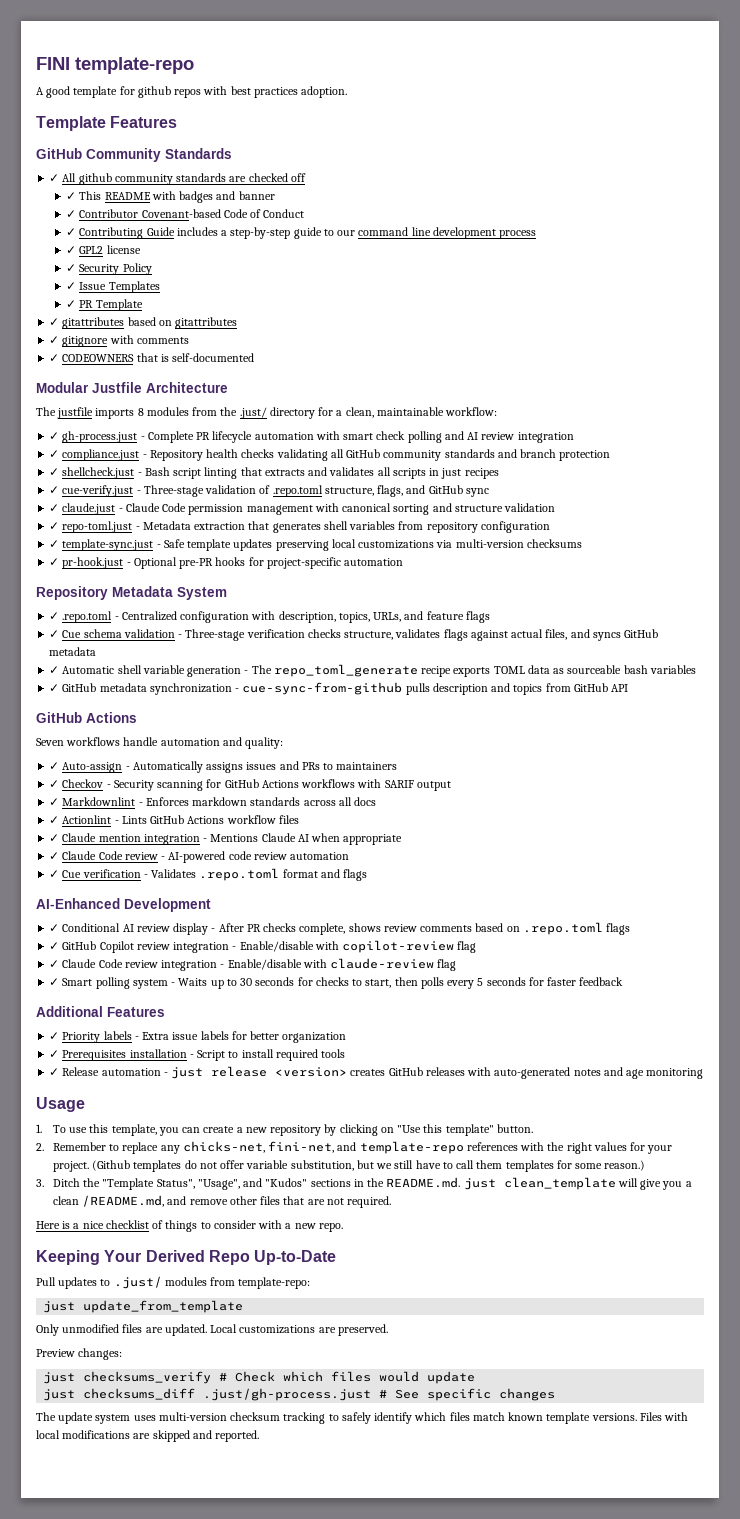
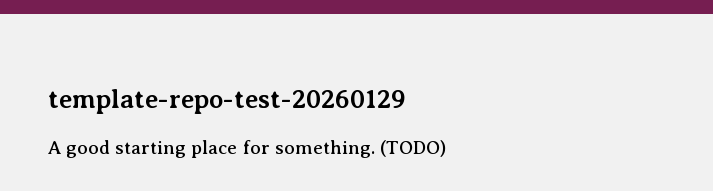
[36,57,194,74] FINI template-repo -> [48,89,406,114] template-repo-test-20260129
[73,86,348,98] [36,116,178,131] [36,148,232,162] [49,173,306,185] [66,191,275,203] [66,209,305,218] [66,227,536,239] [66,245,141,254] [66,263,152,275] [66,281,160,293] [66,299,143,311] [49,317,238,329] [49,335,189,347] [49,353,255,362] [36,382,228,393] [36,407,498,419] [49,431,574,443] [49,449,611,461] [49,467,499,479] [49,485,489,497] [49,503,556,515] [49,521,550,533] [49,539,582,551] [49,557,404,569] [36,586,227,600] [49,611,490,623] [49,629,659,641] [49,647,97,656] [49,664,696,677] [49,682,629,695] [36,712,137,723] [36,737,284,749] [49,761,398,773] [49,779,451,791] [49,797,377,806] [49,815,299,824] [49,833,403,845] [49,851,350,863] [49,868,368,881] [36,898,211,912] [49,922,631,935] [49,940,477,953] [49,958,457,971] [49,977,624,989] [36,1006,165,1017] [49,1031,347,1043] [49,1049,346,1061] [49,1066,704,1079] [36,1097,85,1112] [36,1124,533,1136] [36,1141,673,1154] [52,1160,646,1172] [36,1177,692,1190] [52,1195,392,1208] [36,1220,343,1232] [36,1250,337,1265] [36,1276,311,1289] [43,1300,244,1313] [36,1324,388,1336] [36,1348,123,1360] [43,1371,476,1384] [43,1388,556,1401] [36,1412,689,1424] [36,1430,260,1442] template for github repos with best practices adoption. // Template Features // GitHub Community Standards // ✓ All github community standards are checked off // ✓ This README with badges and banner // ✓ Contributor Covenant-based Code of Conduct // ✓ Contributing Guide includes a step-by-step guide to our command line development process // ✓ GPL2 license // ✓ Security Policy // ✓ Issue Templates // ✓ PR Template // ✓ gitattributes based on gitattributes // ✓ gitignore with comments // ✓ CODEOWNERS that is self-documented // Modular Justfile Architecture // The justfile imports 8 modules from the .just/ directory for a clean, maintainable workflow: // ✓ gh-process.just - Complete PR lifecycle automation with smart check polling and AI review integration // ✓ compliance.just - Repository health checks validating all GitHub community standards and branch protection // ✓ shellcheck.just - Bash script linting that extracts and validates all scripts in just recipes // ✓ cue-verify.just - Three-stage validation of .repo.toml structure, flags, and GitHub sync // ✓ claude.just - Claude Code permission management with canonical sorting and structure validation // ✓ repo-toml.just - Metadata extraction that generates shell variables from repository configuration // ✓ template-sync.just - Safe template updates preserving local customizations via multi-version checksums // ✓ pr-hook.just - Optional pre-PR hooks for project-specific automation // Repository Metadata System // ✓ .repo.toml - Centralized configuration with description, topics, URLs, and feature flags // ✓ Cue schema validation - Three-stage verification checks structure, validates flags against actual files, and syncs GitHub metadata // ✓ Automatic shell variable generation - The repo_toml_generate recipe exports TOML data as sourceable bash variables // ✓ GitHub metadata synchronization - cue-sync-from-github pulls description and topics from GitHub API // GitHub Actions // Seven workflows handle automation and quality: // ✓ Auto-assign - Automatically assigns issues and PRs to maintainers // ✓ Checkov - Security scanning for GitHub Actions workflows with SARIF output // ✓ Markdownlint - Enforces markdown standards across all docs // ✓ Actionlint - Lints GitHub Actions workflow files // ✓ Claude mention integration - Mentions Claude AI when appropriate // ✓ Claude Code review - AI-powered code review automation // ✓ Cue verification - Validates .repo.toml format and flags // AI-Enhanced Development // ✓ Conditional AI review display - After PR checks complete, shows review comments based on .repo.toml flags // ✓ GitHub Copilot review integration - Enable/disable with copilot-review flag // ✓ Claude Code review integration - Enable/disable with claude-review flag // ✓ Smart polling system - Waits up to 30 seconds for checks to start, then polls every 5 seconds for faster feedback // Additional Features // ✓ Priority labels - Extra issue labels for better organization // ✓ Prerequisites installation - Script to install required tools // ✓ Release automation - just release <version> creates GitHub releases with auto-generated notes and age monitoring // Usage // 1. To use this template, you can create a new repository by clicking on "Use this template" button. // 2. Remember to replace any chicks-net, fini-net, and template-repo references with the right values for your project. (Github templates do not offer variable substitution, but we still have to call them templates for some reason.) // 3. Ditch the "Template Status", "Usage", and "Kudos" sections in the README.md. just clean_template will give you a clean /README.md, and remove other files that are not required. // Here is a nice checklist of things to consider with a new repo. // Keeping Your Derived Repo Up-to-Date // Pull updates to .just/ modules from template-repo: // just update_from_template // Only unmodified files are updated. Local customizations are preserved. // Preview changes: // just checksums_verify # Check which files would update // just checksums_diff .just/gh-process.just # See specific changes // The update system uses multi-version checksum tracking to safely identify which files match known template versions. Files with local modifications are skipped and reported. -> [115,140,446,158] starting place for something. (TODO)

